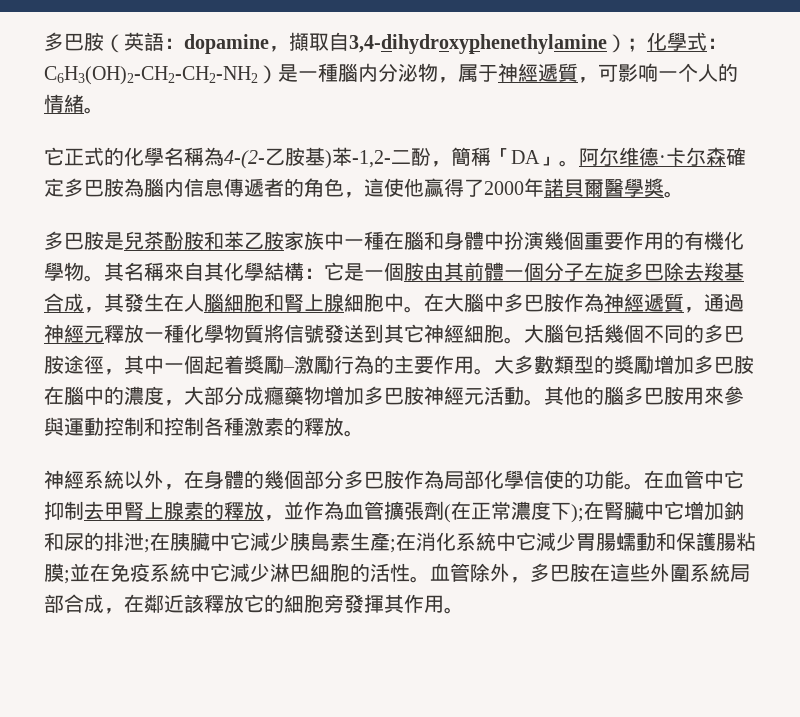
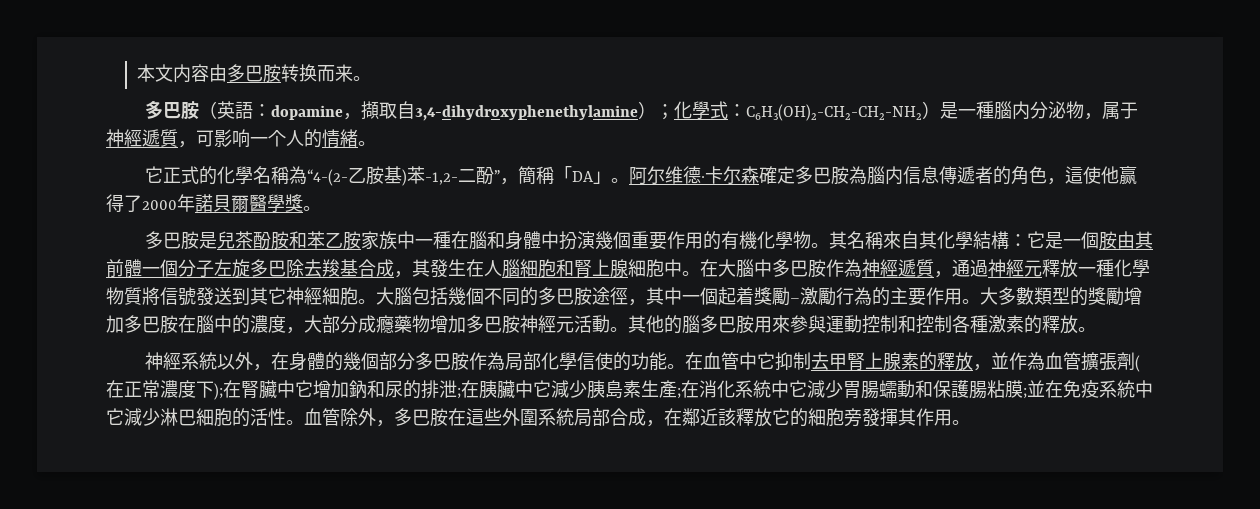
(44, 41) none -> [137,64,372,83] 本文内容由多巴胺转换而来。 //
[224,150,265,169] 4-(2- -> [306,169,348,186] “4-(2-
(431, 156) none -> [493,170,500,182] ”

